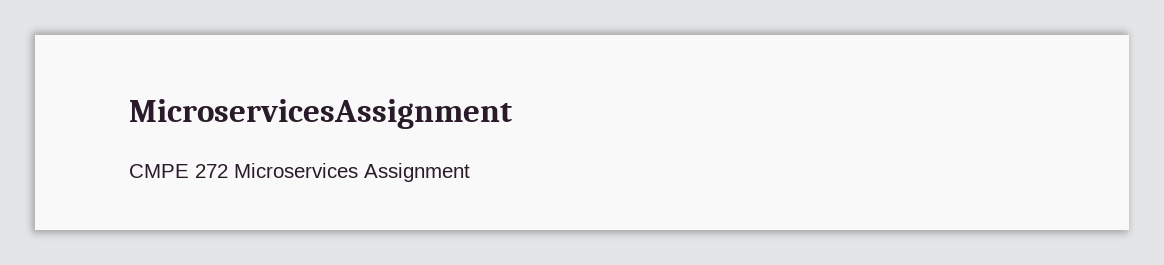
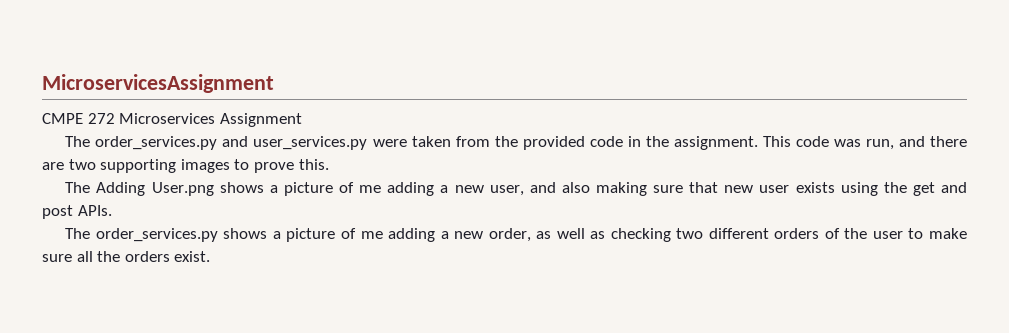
(470, 172) none -> [65,136,967,150] [42,159,329,173] [65,182,967,196] [42,205,112,219] [65,228,968,242] [42,251,211,262] // The order_services.py and user_services.py were taken from the provided code in the assignment. This code was run, and there are two supporting images to prove this. // The Adding User.png shows a picture of me adding a new user, and also making sure that new user exists using the get and post APIs. // The order_services.py shows a picture of me adding a new order, as well as checking two different orders of the user to make sure all the orders exist.

